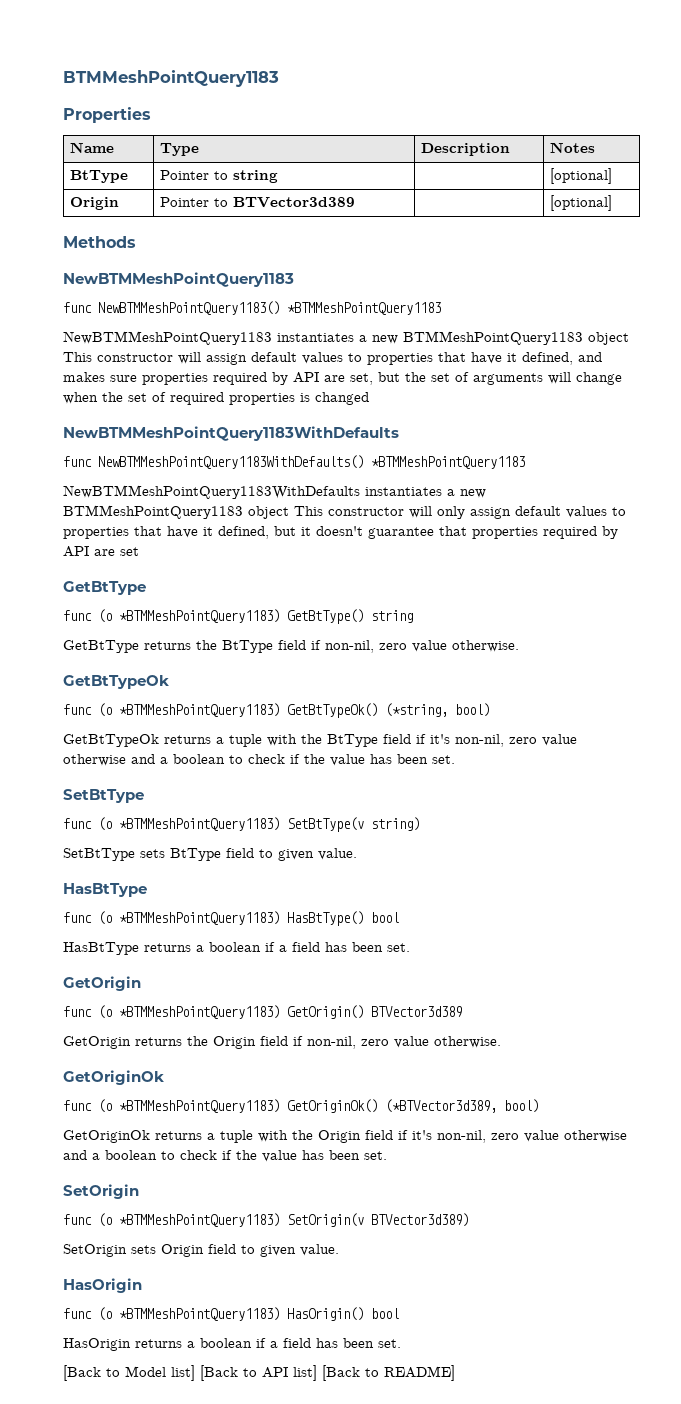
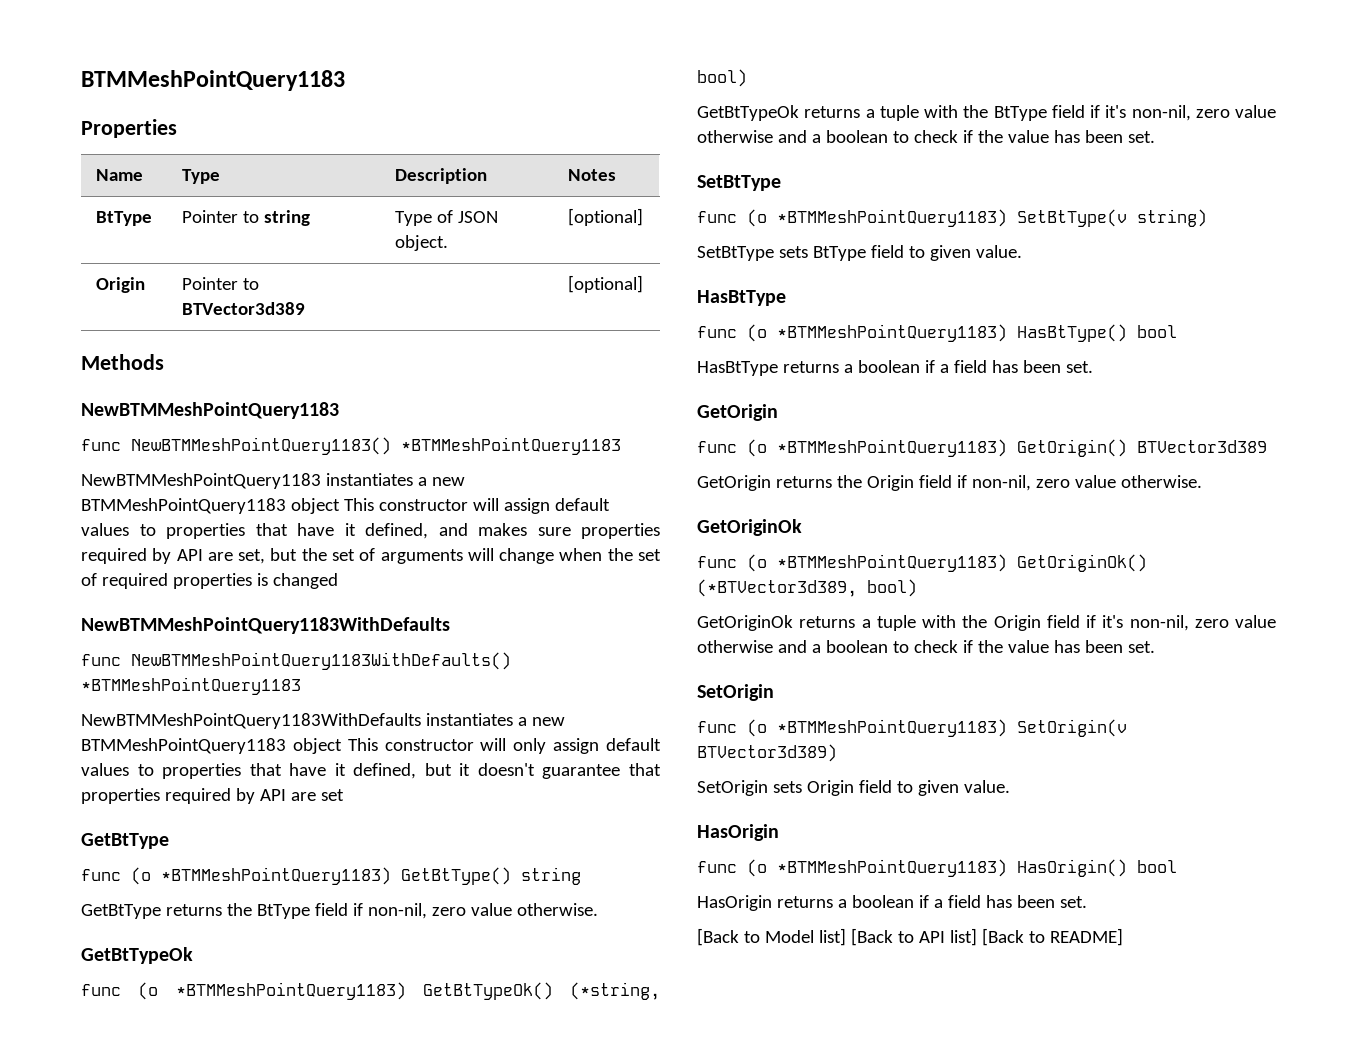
(279, 176) none -> [394,210,498,226] [394,235,448,251] Type of JSON object.

